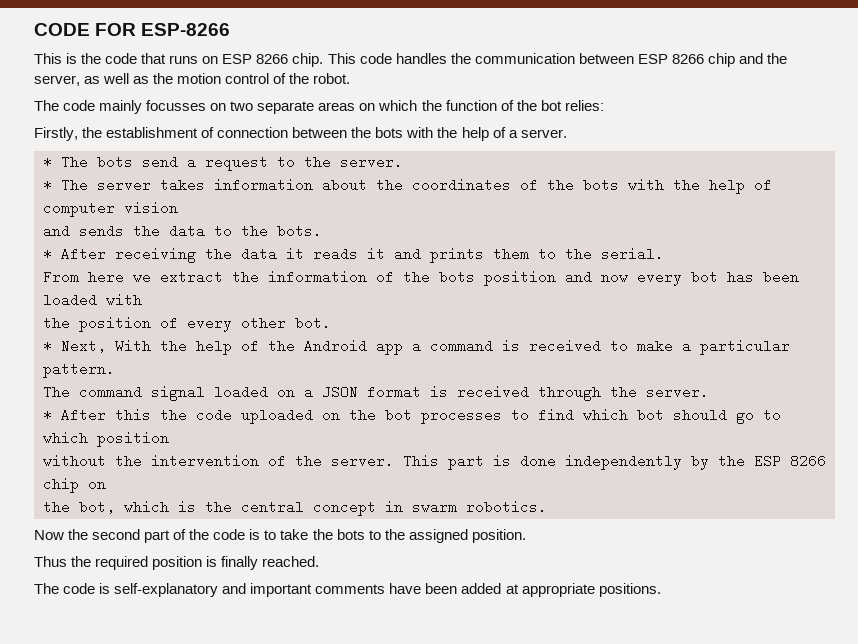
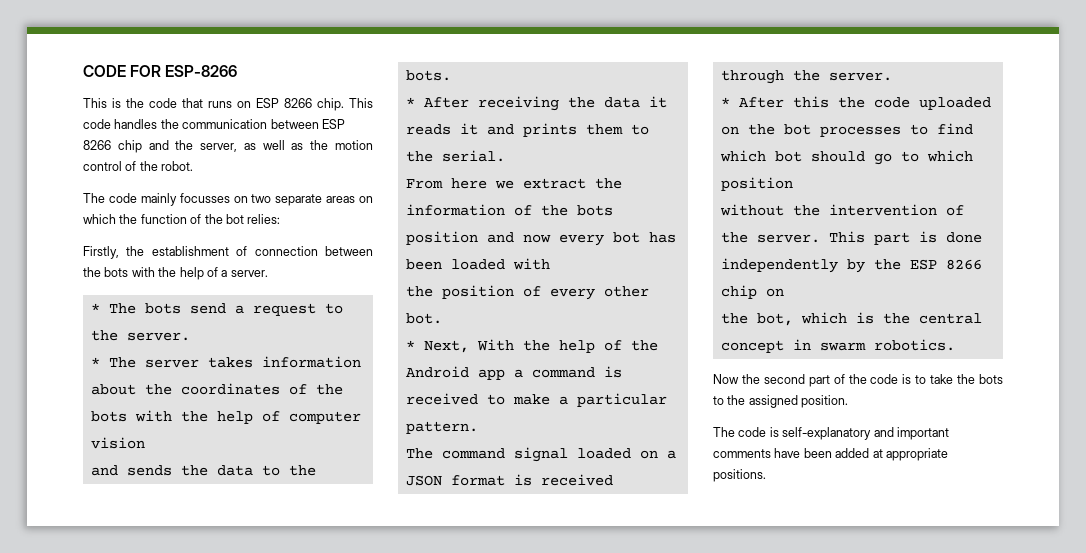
[34,556,320,570] // Thus the required position is finally reached. -> (849, 401) none

